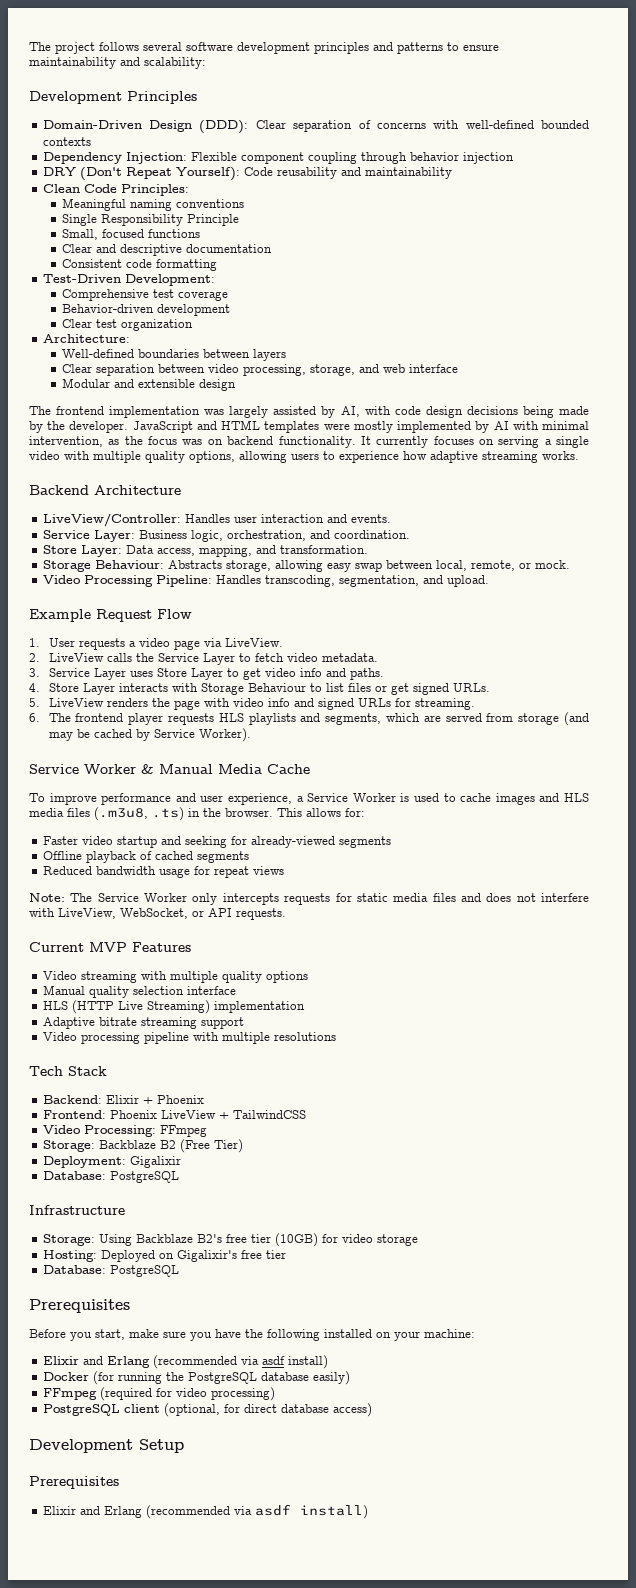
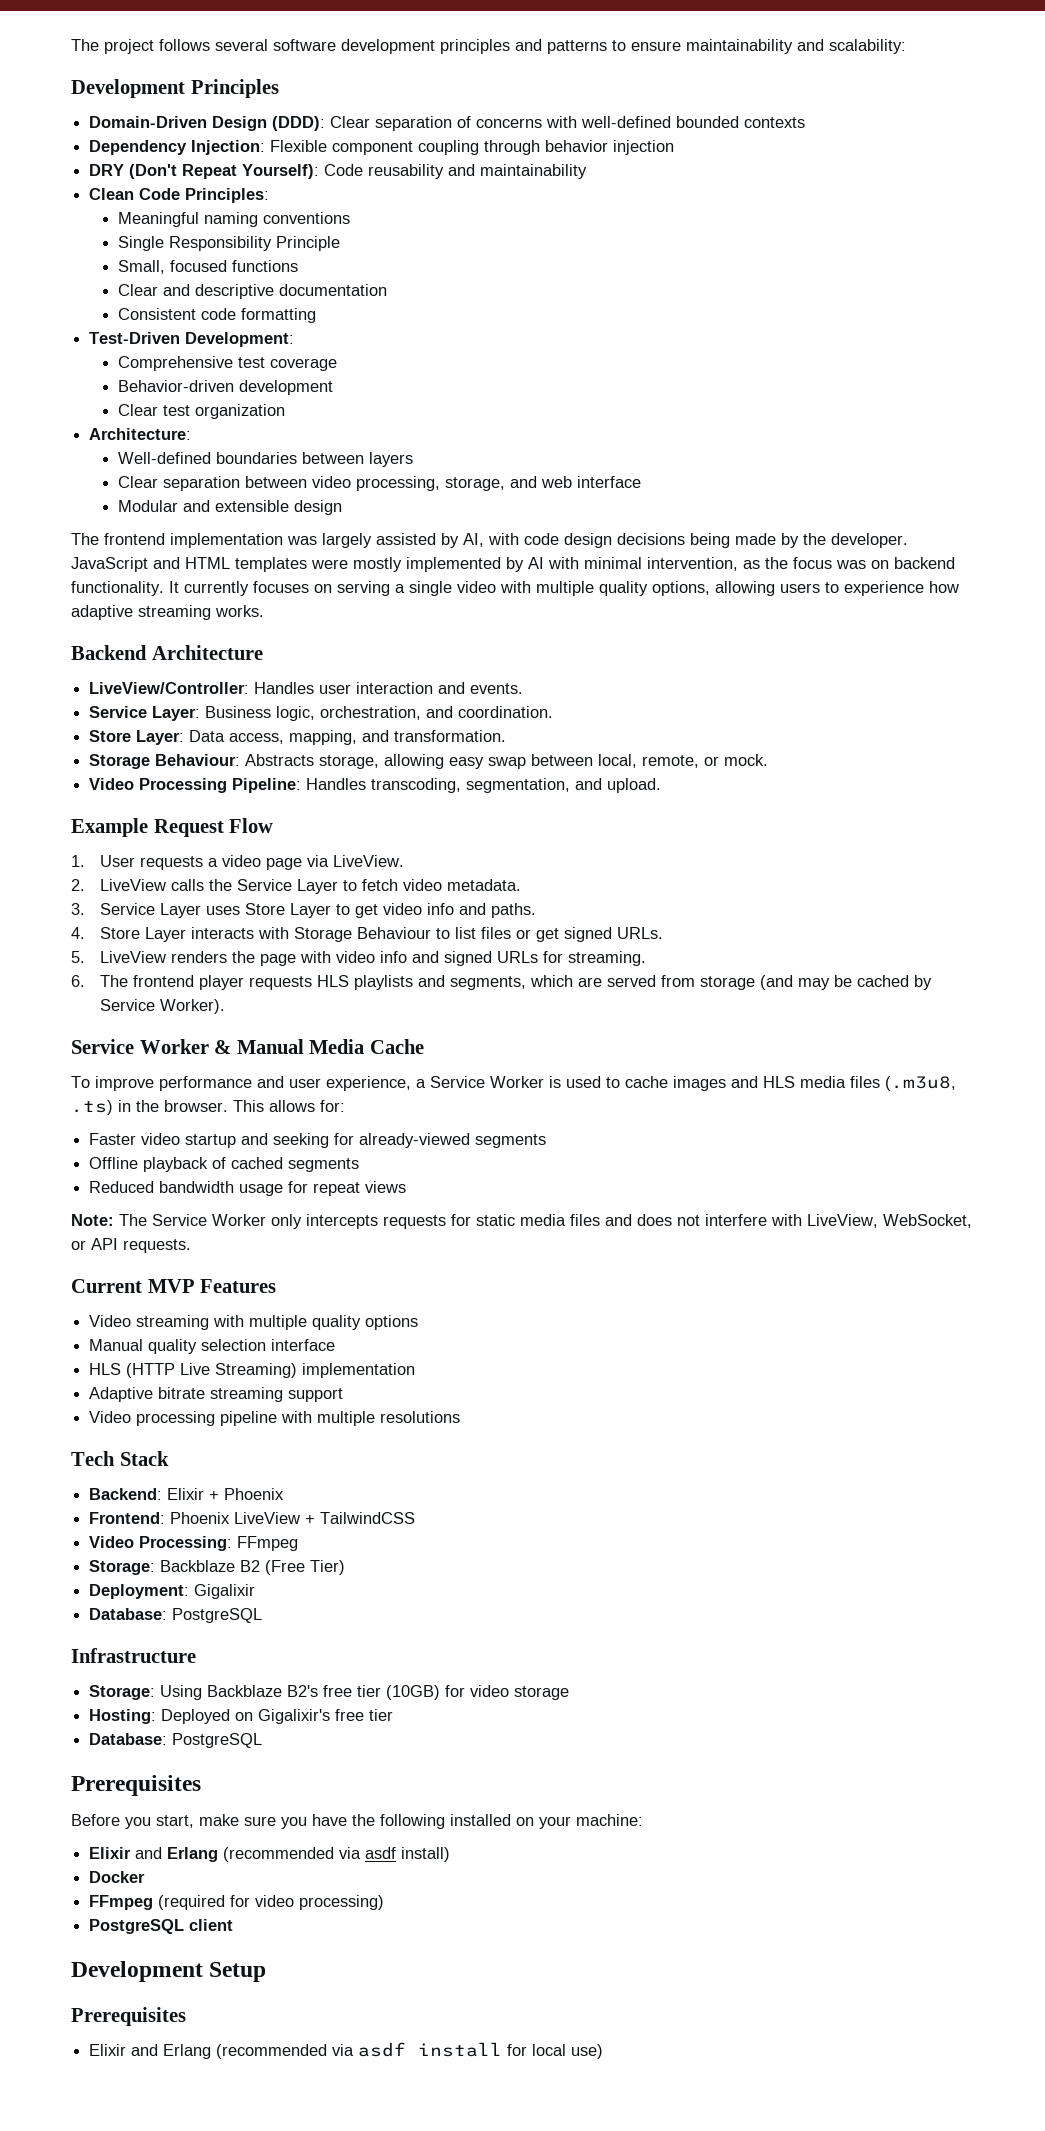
[92,1371,350,1385] (for running the PostgreSQL database easily) -> (146, 1877) none
[163,1403,372,1417] (optional, for direct database access) -> (234, 1925) none
[299,1505,368,1519] install) -> [418,2042,604,2059] install for local use)

